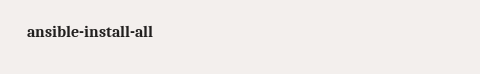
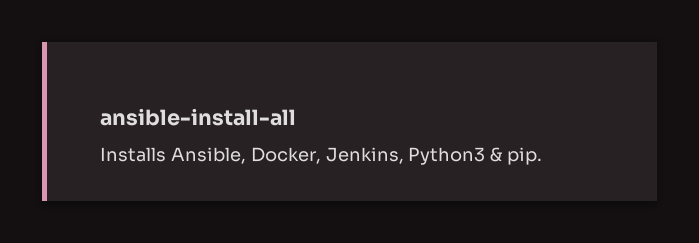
(153, 31) none -> [100,147,543,165] // Installs Ansible, Docker, Jenkins, Python3 & pip.

